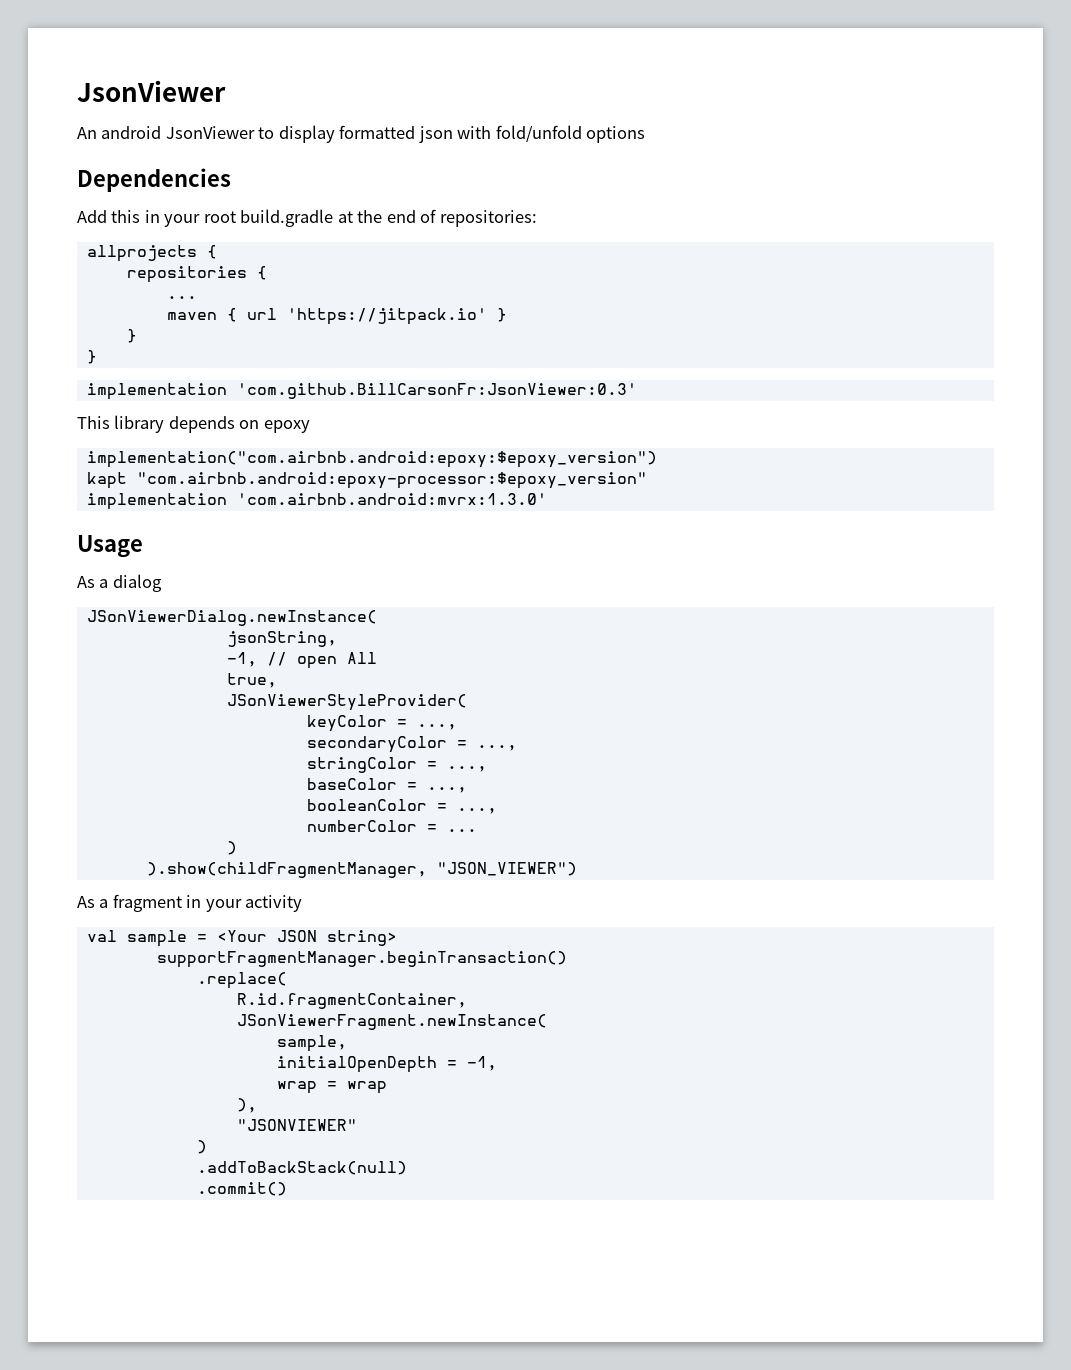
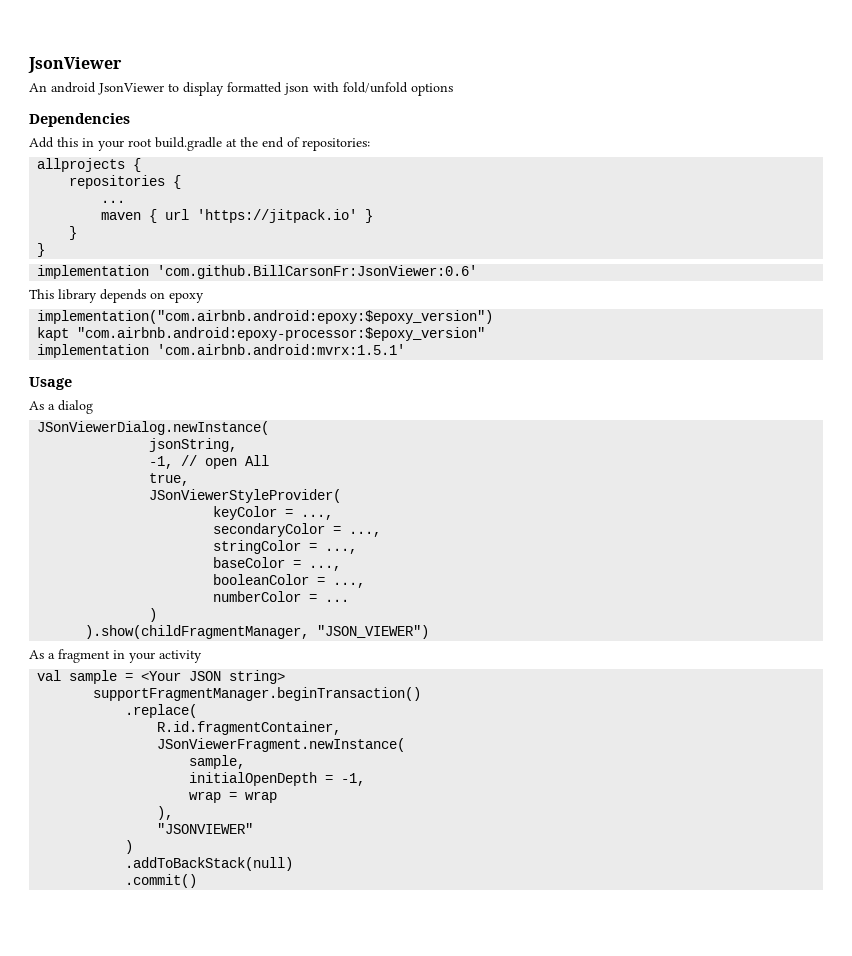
[236,383,637,399] 'com.github.BillCarsonFr:JsonViewer:0.3' -> [157,265,478,279] 'com.github.BillCarsonFr:JsonViewer:0.6'
[236,493,547,505] 'com.airbnb.android:mvrx:1.3.0' -> [157,344,406,355] 'com.airbnb.android:mvrx:1.5.1'

